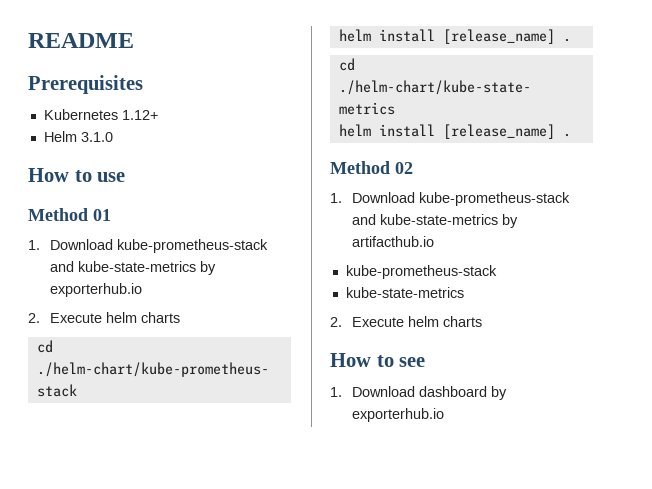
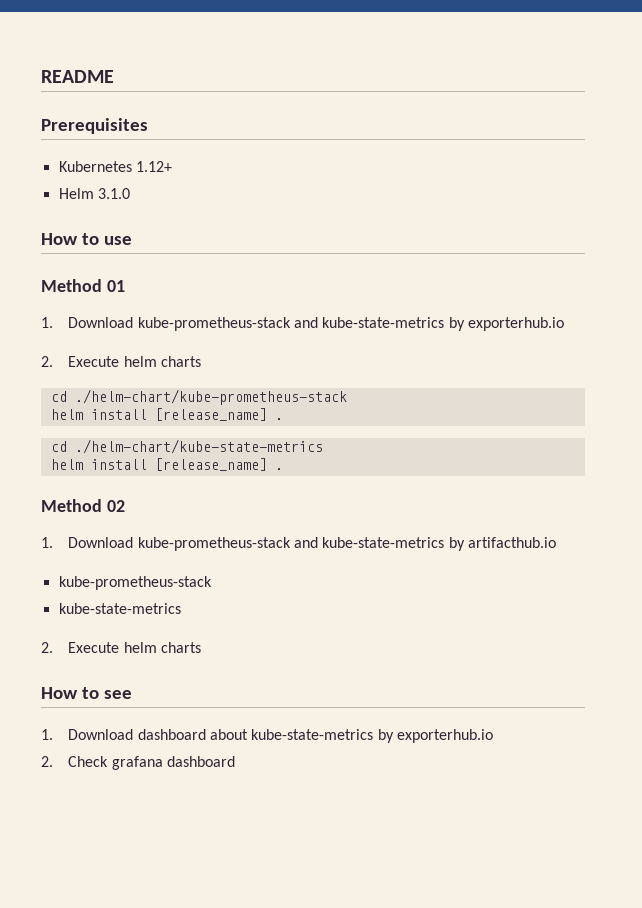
[491,386,508,400] [352,408,445,422] by exporterhub.io -> [209,729,493,743] [41,756,235,770] about kube-state-metrics by exporterhub.io // 2. Check grafana dashboard

